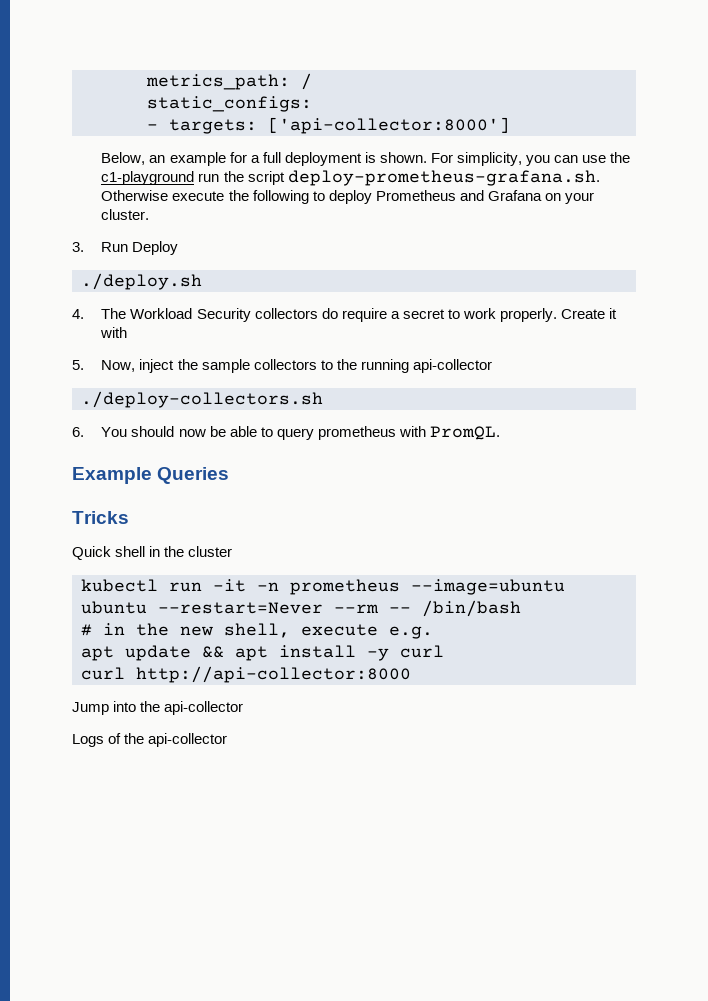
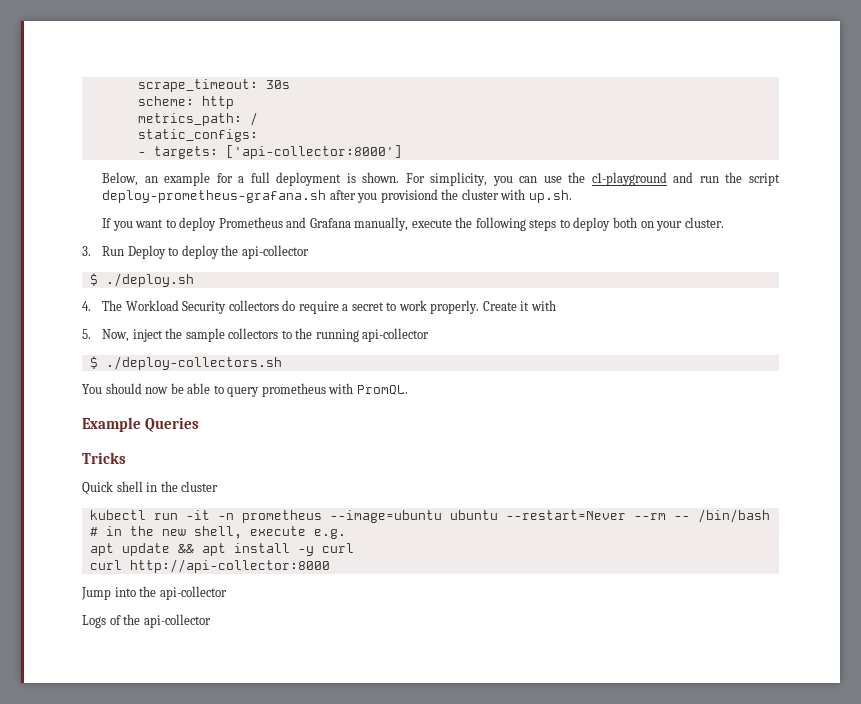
(146, 82) none -> [137,79,290,92] [137,96,234,109] scrape_timeout: 30s // scheme: http //
(195, 178) none -> [673,172,694,183] and
[287,170,600,186] [101,190,309,204] deploy-prometheus-grafana.sh. Otherwise execute the following -> [102,189,572,203] [102,218,164,231] deploy-prometheus-grafana.sh after you provisiond the cluster with up.sh. // If you want
(542, 195) none -> [354,217,638,231] manually, execute the following steps to deploy both
(179, 248) // -> [168,245,309,259] [89,273,98,286] to deploy the api-collector // $
(492, 366) none -> [89,356,98,369] $
[72,427,84,437] 6. -> (282, 363) none

